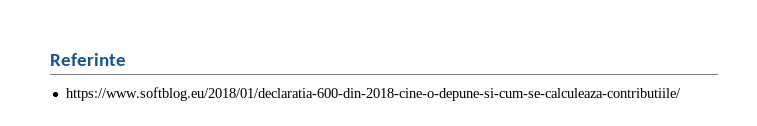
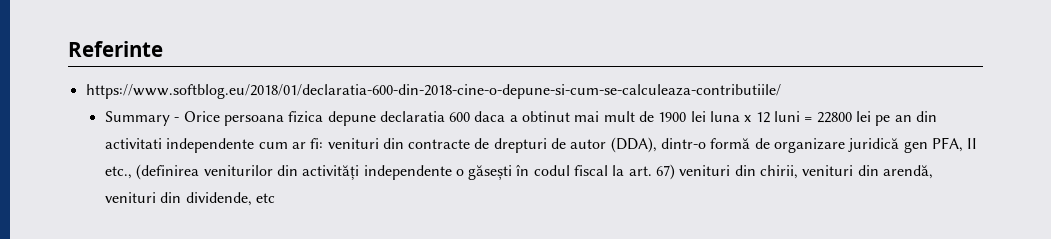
(681, 94) none -> [104,111,937,126] [104,137,978,153] [104,164,933,180] [104,192,275,206] // Summary - Orice persoana fizica depune declaratia 600 daca a obtinut mai mult de 1900 lei luna x 12 luni = 22800 lei pe an din activitati independente cum ar fi: venituri din contracte de drepturi de autor (DDA), dintr-o formă de organizare juridică gen PFA, II etc., (definirea veniturilor din activități independente o găsești în codul fiscal la art. 67) venituri din chirii, venituri din arendă, venituri din dividende, etc

